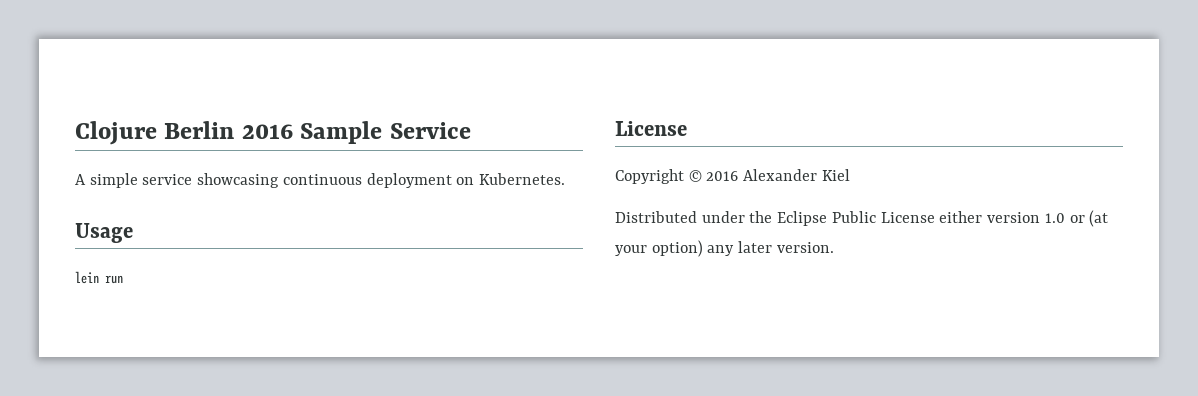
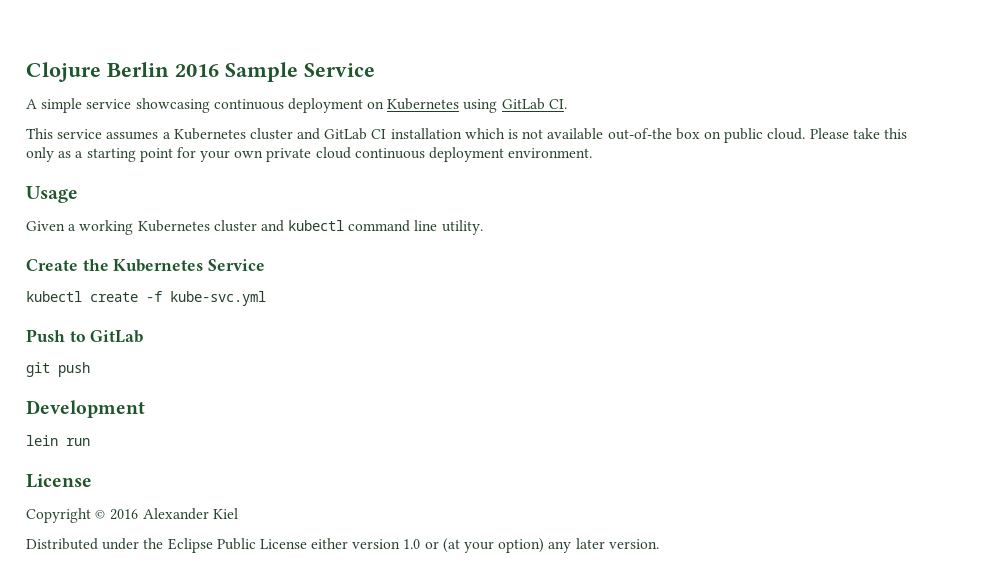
[479,173,566,185] [75,223,133,243] Kubernetes. // Usage -> [387,98,567,113] [26,128,907,143] [26,147,593,162] [26,186,78,203] [26,220,483,235] [26,259,266,272] [26,291,266,306] [26,329,144,343] [26,362,90,377] [26,400,145,418] Kubernetes using GitLab CI. // This service assumes a Kubernetes cluster and GitLab CI installation which is not available out-of-the box on public cloud. Please take this only as a starting point for your own private cloud continuous deployment environment. // Usage // Given a working Kubernetes cluster and kubectl command line utility. // Create the Kubernetes Service // kubectl create -f kube-svc.yml // Push to GitLab // git push // Development

